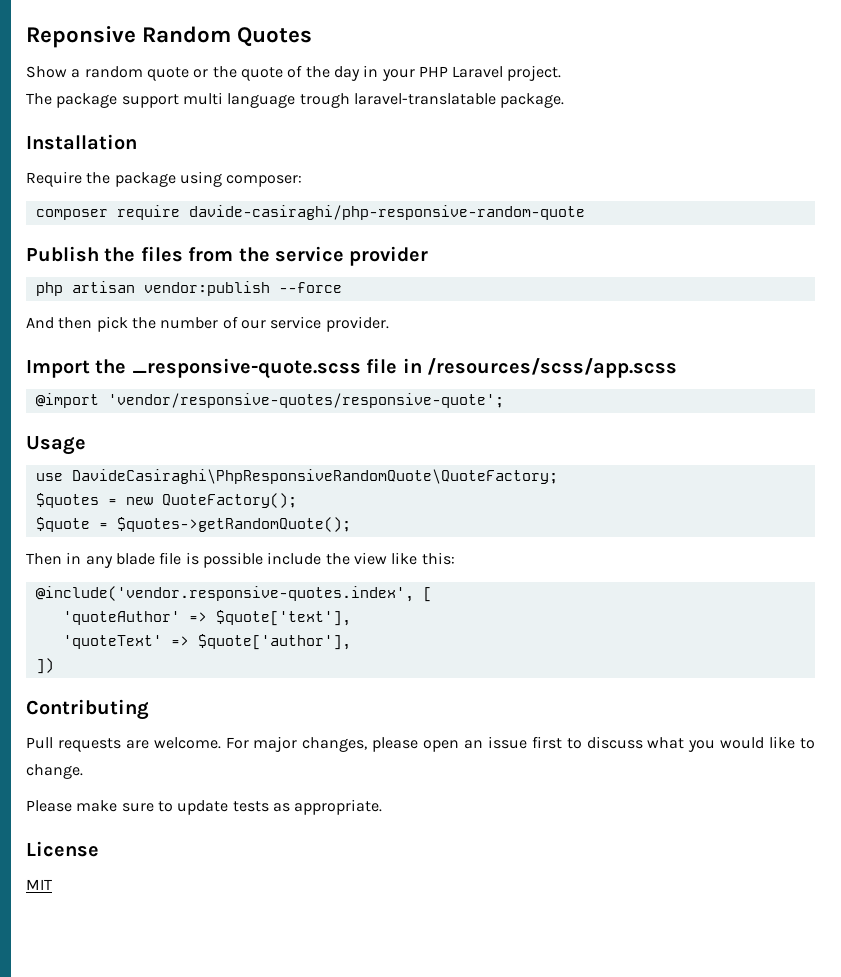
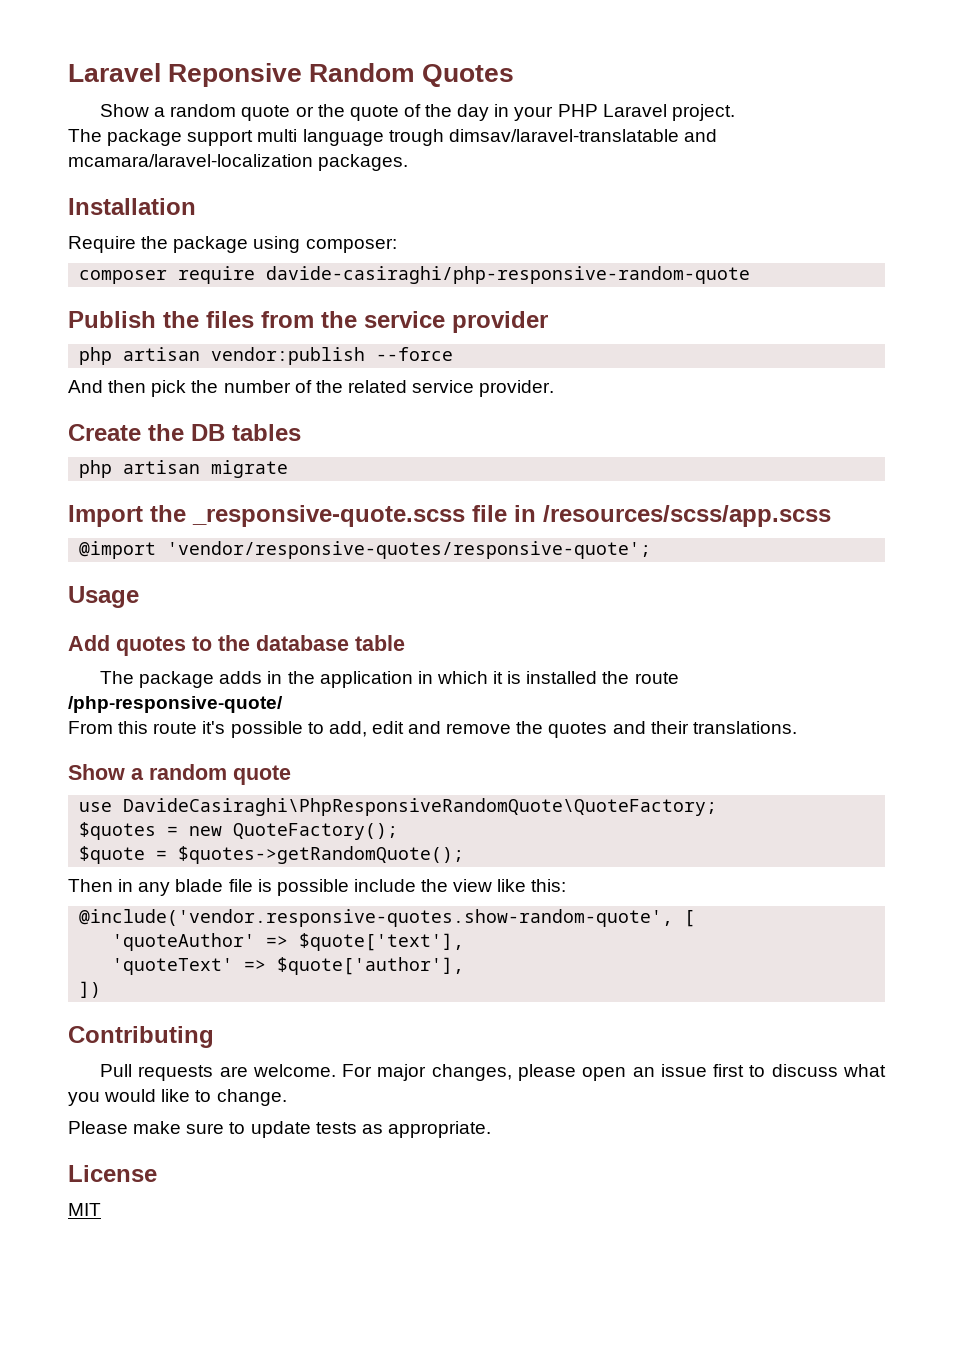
(26, 37) none -> [68,63,161,82] Laravel
[353,93,565,108] laravel-translatable package. -> [448,129,717,142] [68,154,409,171] dimsav/laravel-translatable and mcamara/laravel-localization packages.
[240,320,266,329] our -> [315,380,407,393] the related
(389, 324) none -> [68,424,301,441] [79,460,289,478] // Create the DB tables // php artisan migrate
(86, 445) none -> [68,635,405,656] [100,671,679,688] [68,696,283,713] [68,721,797,738] [68,764,291,785] // Add quotes to the database table // The package adds in the application in which it is installed the route /php-responsive-quote/ // From this route it's possible to add, edit and remove the quotes and their translations. // Show a random quote
[35,586,414,602] @include('vendor.responsive-quotes.index', -> [79,909,674,927] @include('vendor.responsive-quotes.show-random-quote',

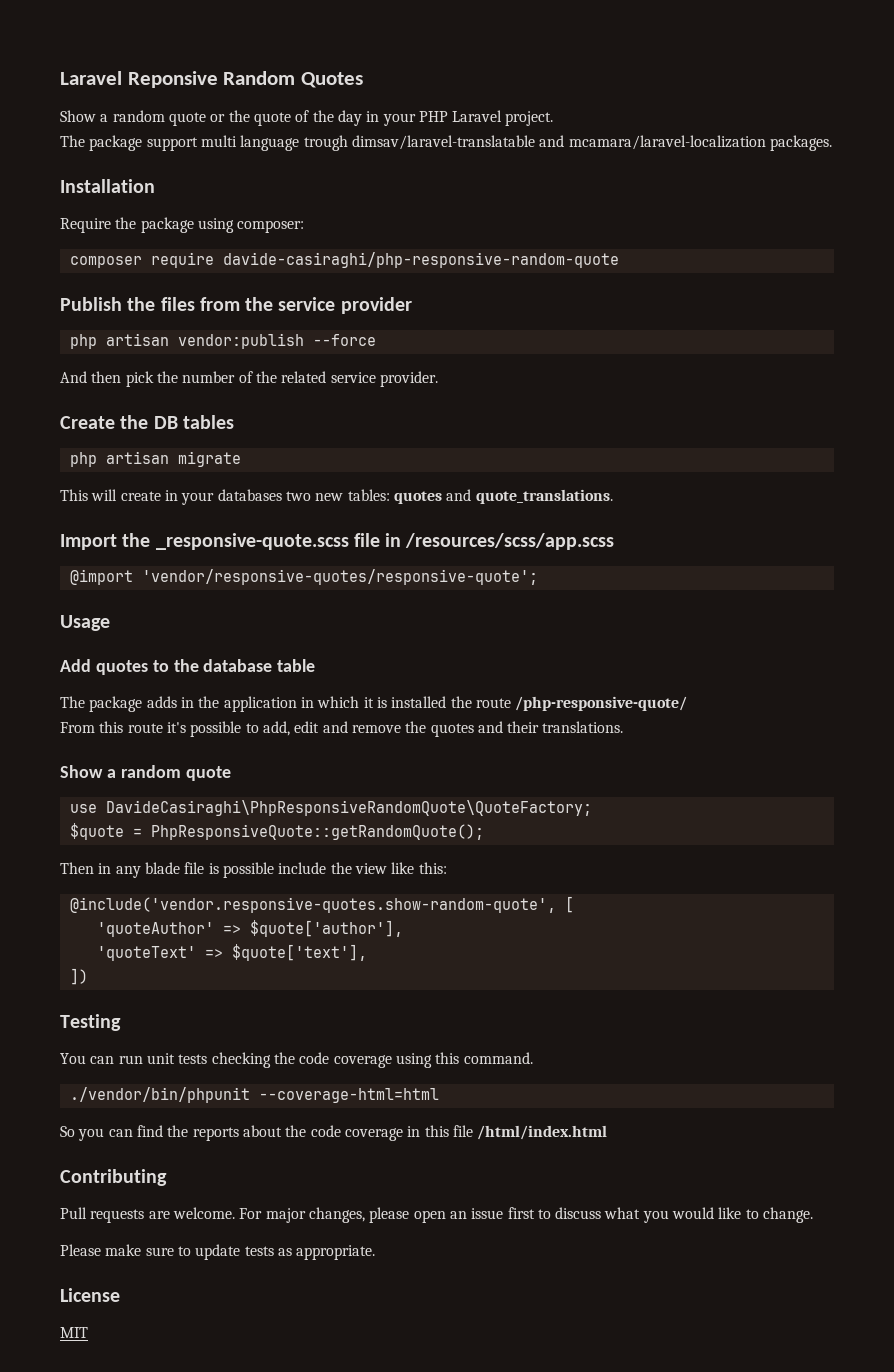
(289, 469) none -> [60,489,613,505] // This will create in your databases two new tables: quotes and quote_translations.
[79,822,399,840] // $quotes = new QuoteFactory(); -> (592, 808) none
[178,846,465,864] $quotes->getRandomQuote(); -> [150,824,484,840] PhpResponsiveQuote::getRandomQuote();
[299,933,465,951] $quote['text'], -> [249,920,403,937] $quote['author'],
[277,957,465,975] $quote['author'], -> [231,944,367,961] $quote['text'],
(102, 989) none -> [60,1014,121,1031] [60,1052,533,1068] [69,1087,439,1103] [60,1125,608,1141] // Testing // You can run unit tests checking the code coverage using this command. // ./vendor/bin/phpunit --coverage-html=html // So you can find the reports about the code coverage in this file /html/index.html

